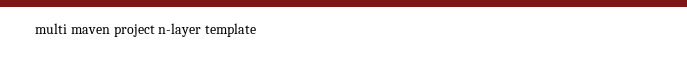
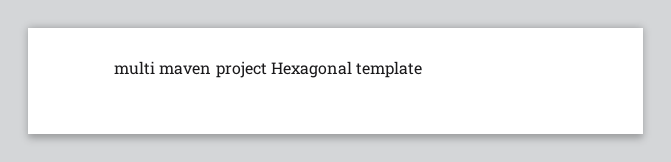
[158,23,202,37] n-layer -> [270,61,352,78] Hexagonal

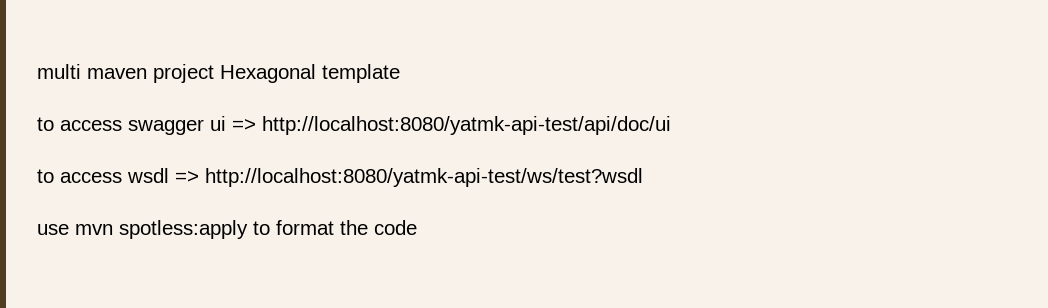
(423, 69) none -> [37,116,671,135] [37,168,643,187] [37,220,417,239] // to access swagger ui => http://localhost:8080/yatmk-api-test/api/doc/ui // to access wsdl => http://localhost:8080/yatmk-api-test/ws/test?wsdl // use mvn spotless:apply to format the code

